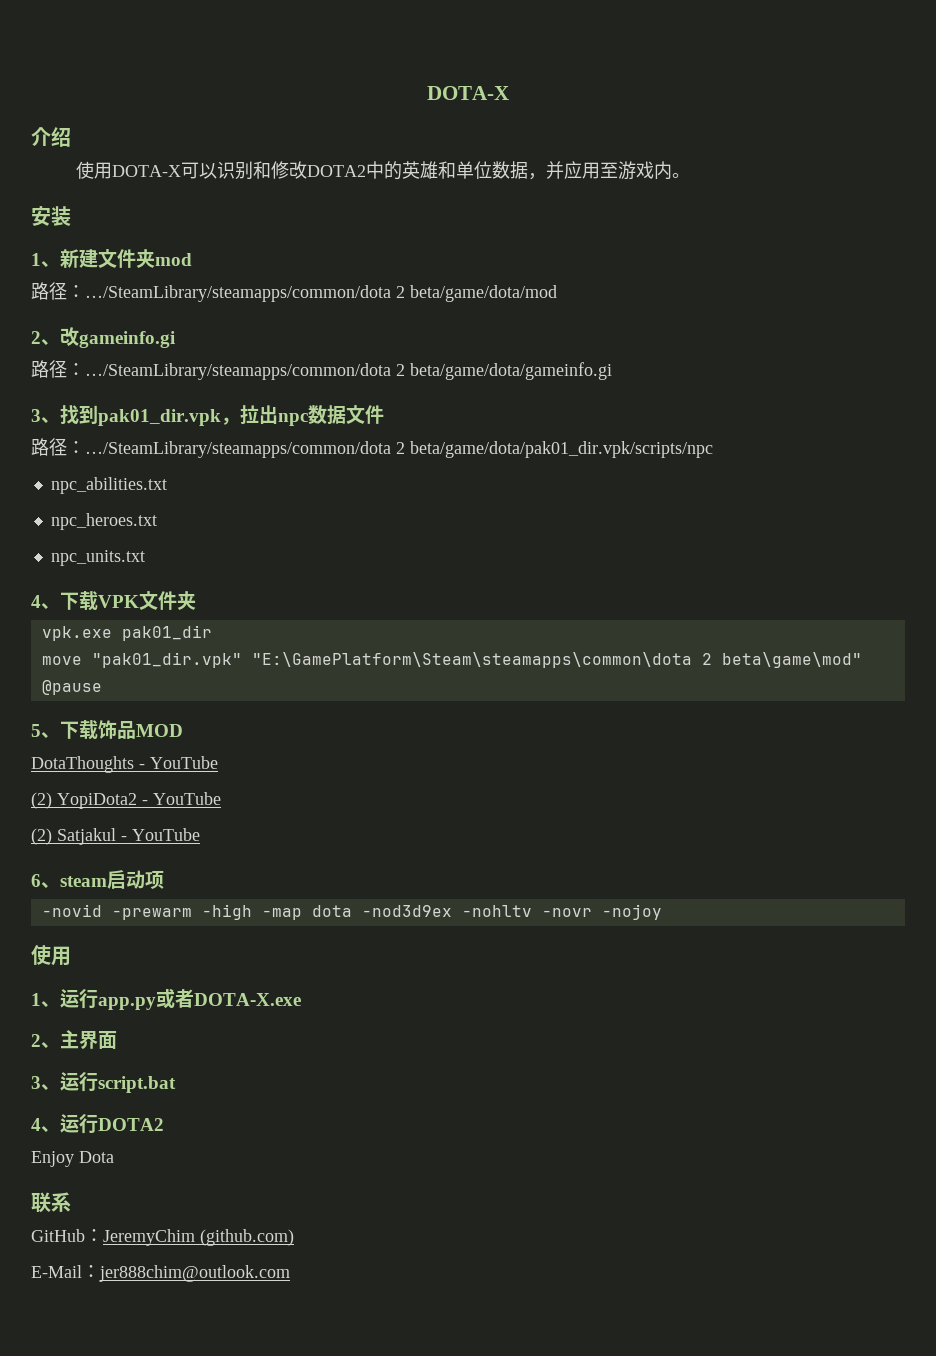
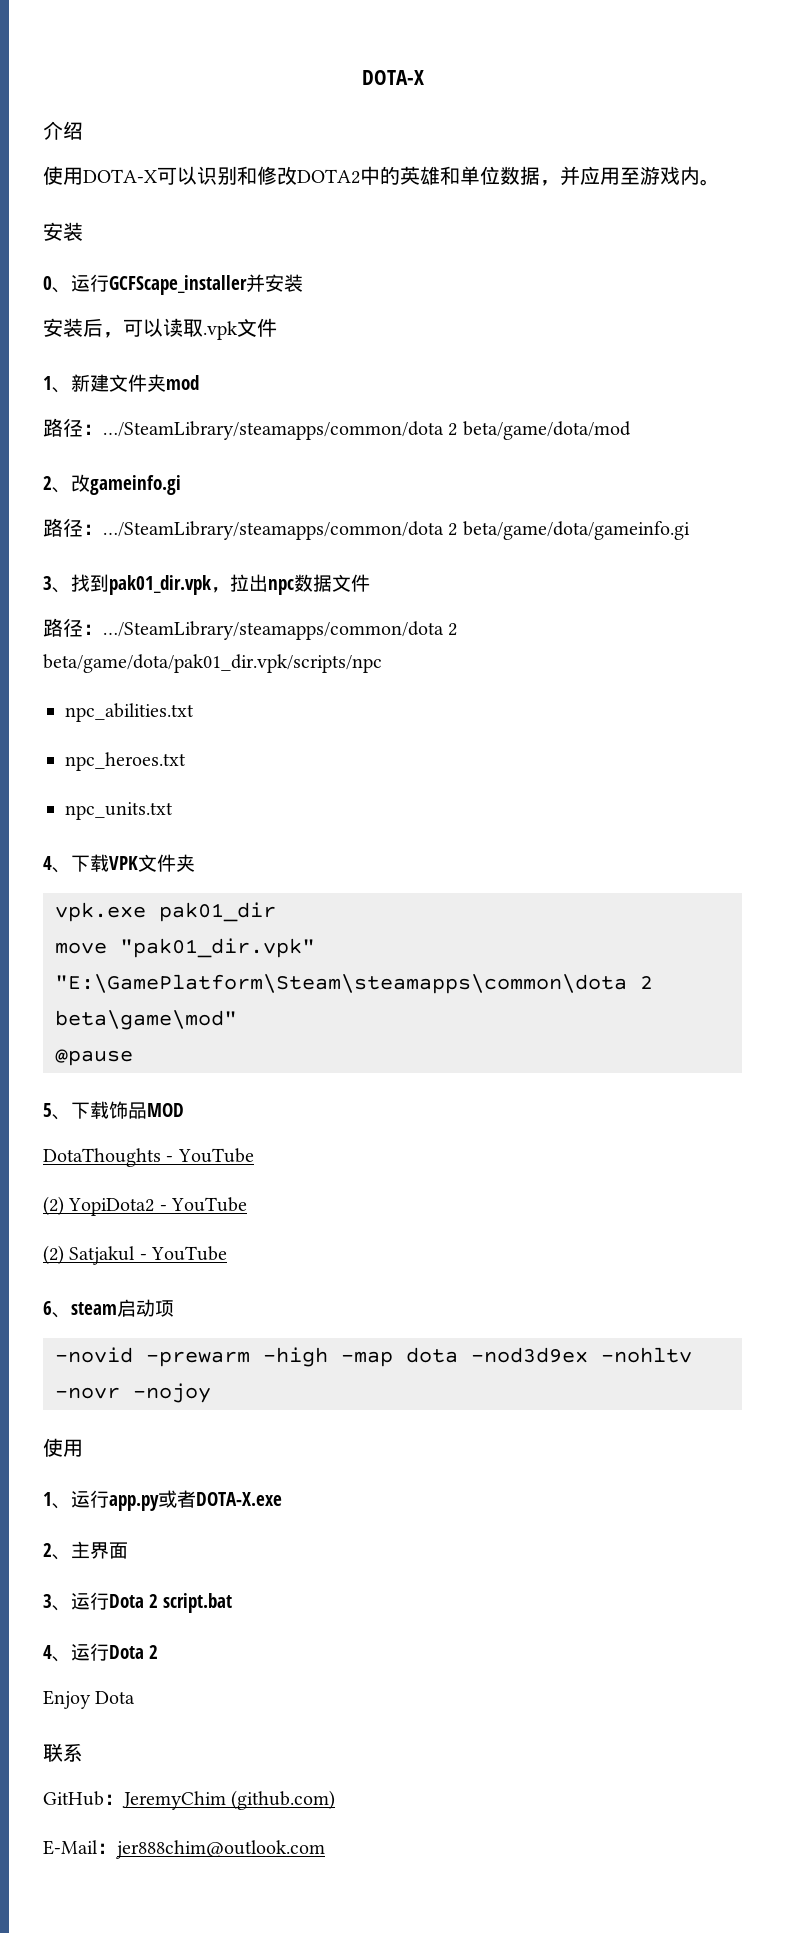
(71, 216) none -> [43,274,303,295] [43,318,277,340] // 0、运行GCFScape_installer并安装 // 安装后，可以读取.vpk文件
(98, 1082) none -> [109,1594,159,1608] Dota 2
[98,1118,164,1131] DOTA2 -> [109,1645,159,1659] Dota 2

